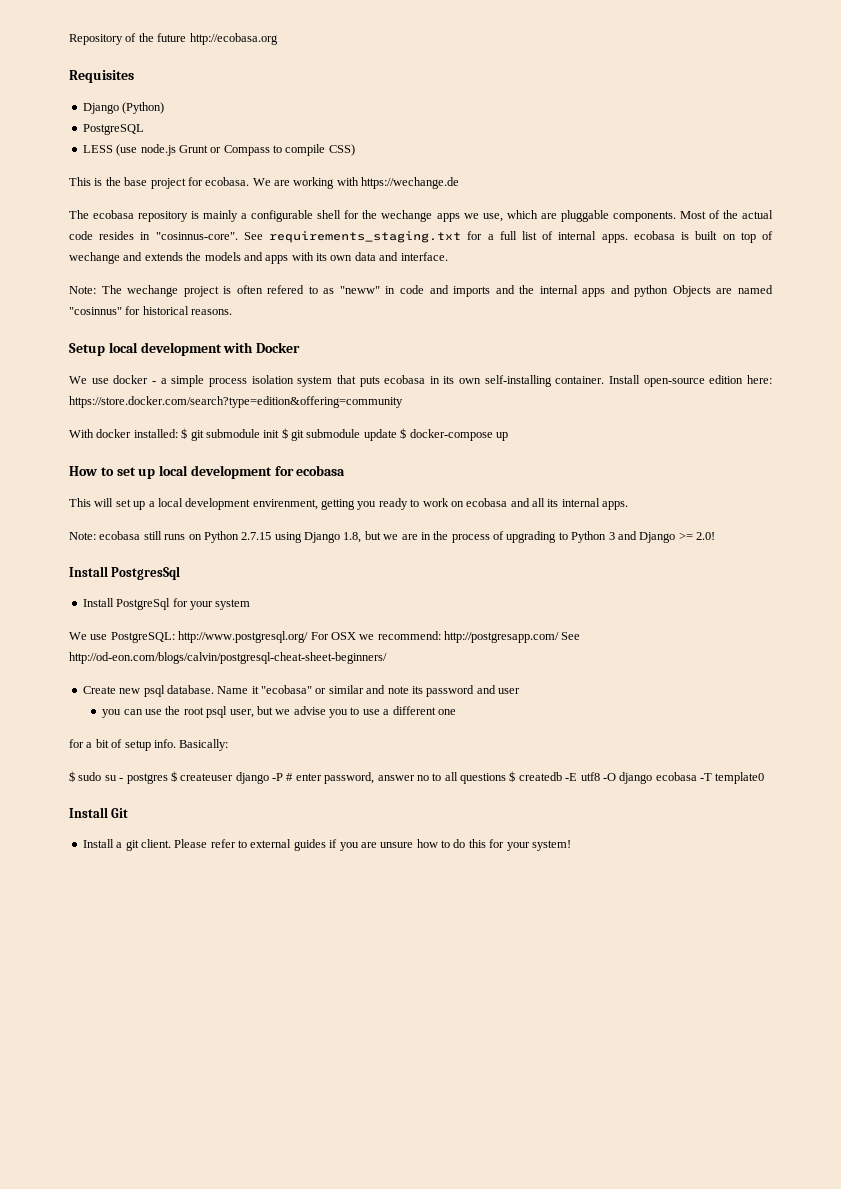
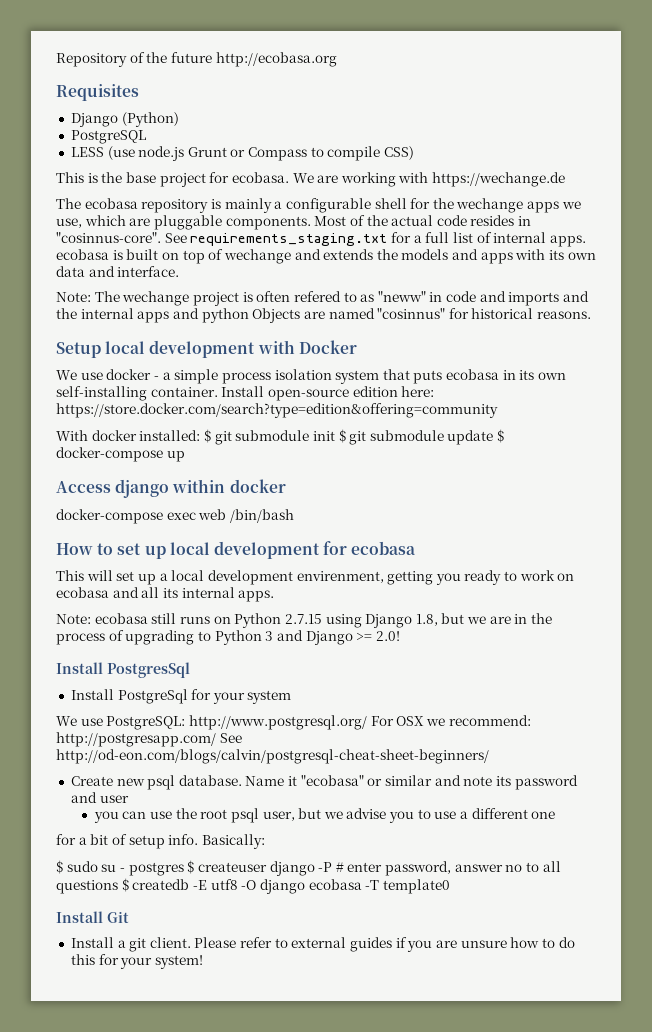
(508, 436) none -> [56,479,286,498] [56,509,294,524] // Access django within docker // docker-compose exec web /bin/bash

